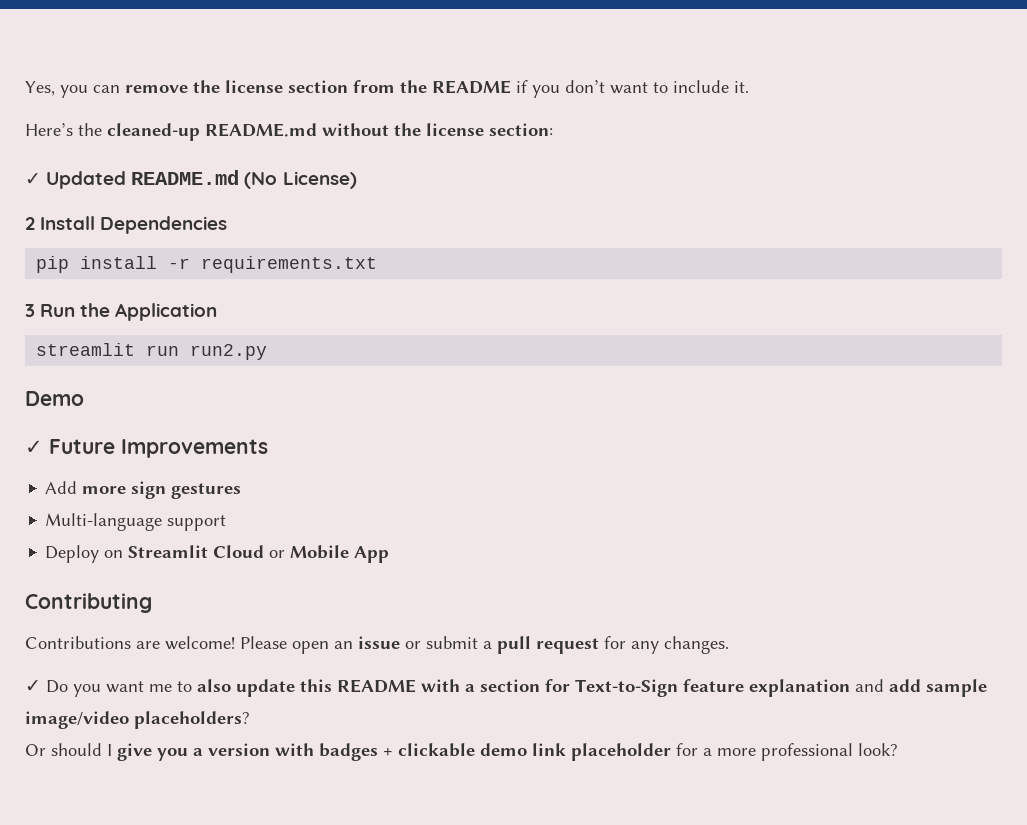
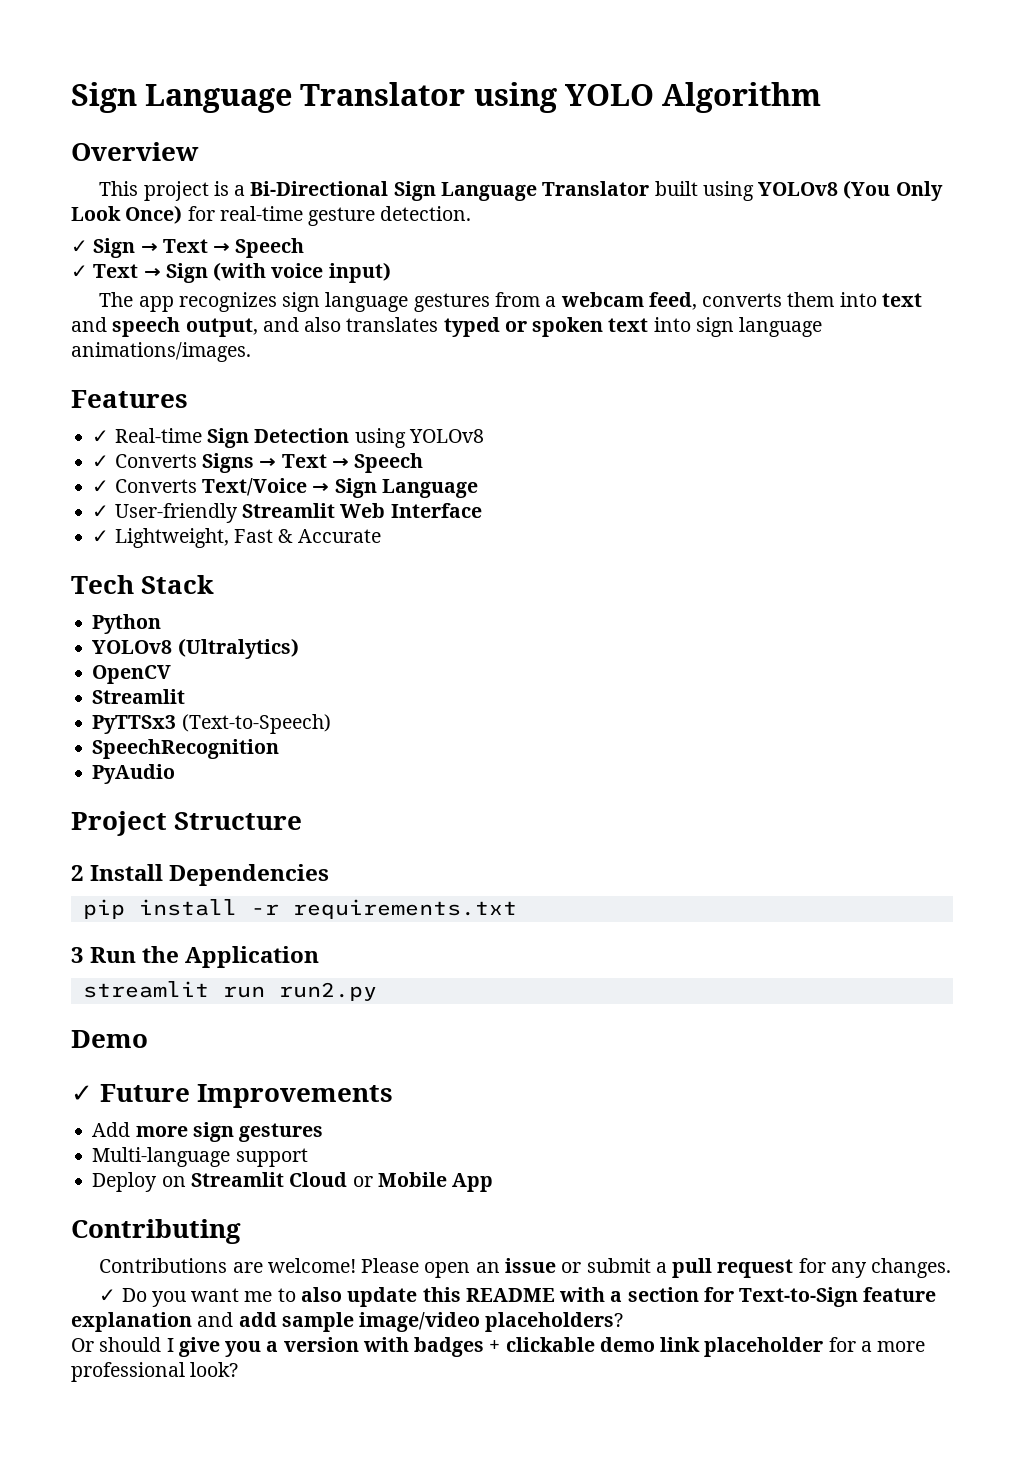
[25,80,749,98] [25,123,553,141] [25,170,357,189] Yes, you can remove the license section from the README if you don’t want to include it. // Here’s the cleaned-up README.md without the license section: // ✓ Updated README.md (No License) -> [71,82,822,113] [71,142,199,161] [99,180,943,201] [71,205,472,226] [71,238,305,258] [71,262,391,283] [99,292,922,312] [71,317,823,337] [71,342,251,362] [71,390,188,408] [92,428,484,448] [92,453,424,473] [92,478,478,498] [92,503,482,523] [92,528,381,548] [71,575,215,594] [92,614,162,634] [92,638,299,659] [92,665,172,684] [92,689,186,704] [92,714,331,734] [92,739,280,759] [92,764,176,784] [71,811,303,836] Sign Language Translator using YOLO Algorithm // Overview // This project is a Bi-Directional Sign Language Translator built using YOLOv8 (You Only Look Once) for real-time gesture detection. // ✓ Sign → Text → Speech // ✓ Text → Sign (with voice input) // The app recognizes sign language gestures from a webcam feed, converts them into text and speech output, and also translates typed or spoken text into sign language animations/images. // Features // ✓ Real-time Sign Detection using YOLOv8 // ✓ Converts Signs → Text → Speech // ✓ Converts Text/Voice → Sign Language // ✓ User-friendly Streamlit Web Interface // ✓ Lightweight, Fast & Accurate // Tech Stack // Python // YOLOv8 (Ultralytics) // OpenCV // Streamlit // PyTTSx3 (Text-to-Speech) // SpeechRecognition // PyAudio // Project Structure

